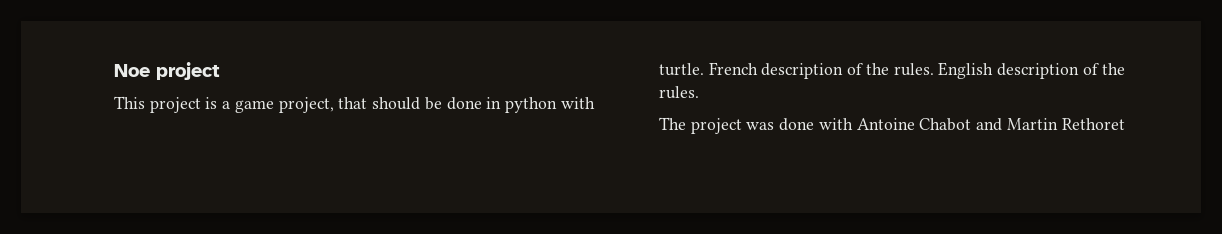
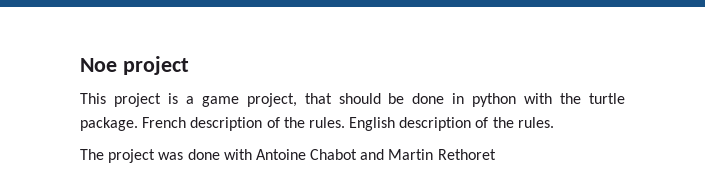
[659,63,704,76] turtle. -> [560,93,626,104] [80,117,138,131] the turtle package.

